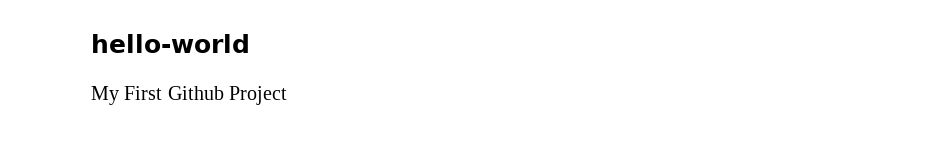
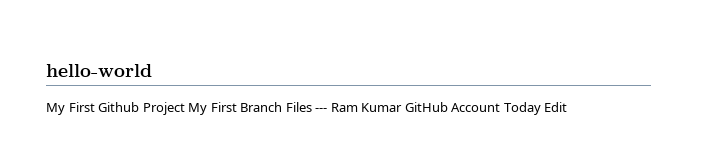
(288, 95) none -> [188,102,568,115] My First Branch Files --- Ram Kumar GitHub Account Today Edit

